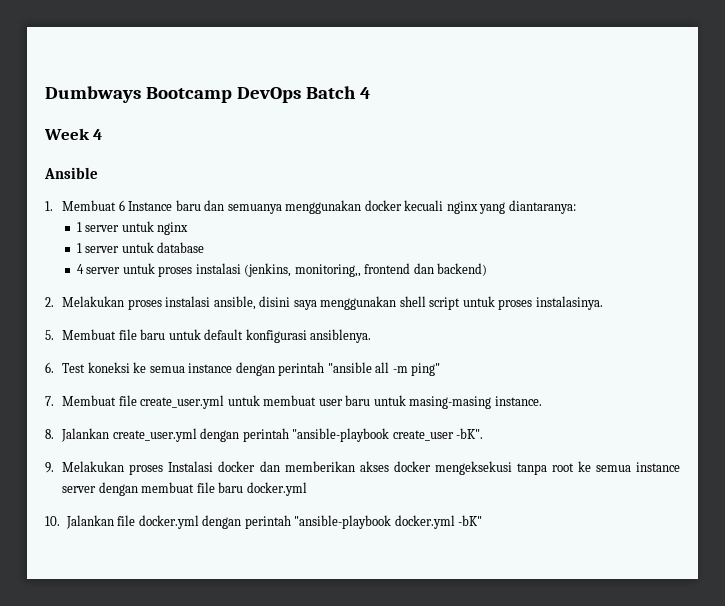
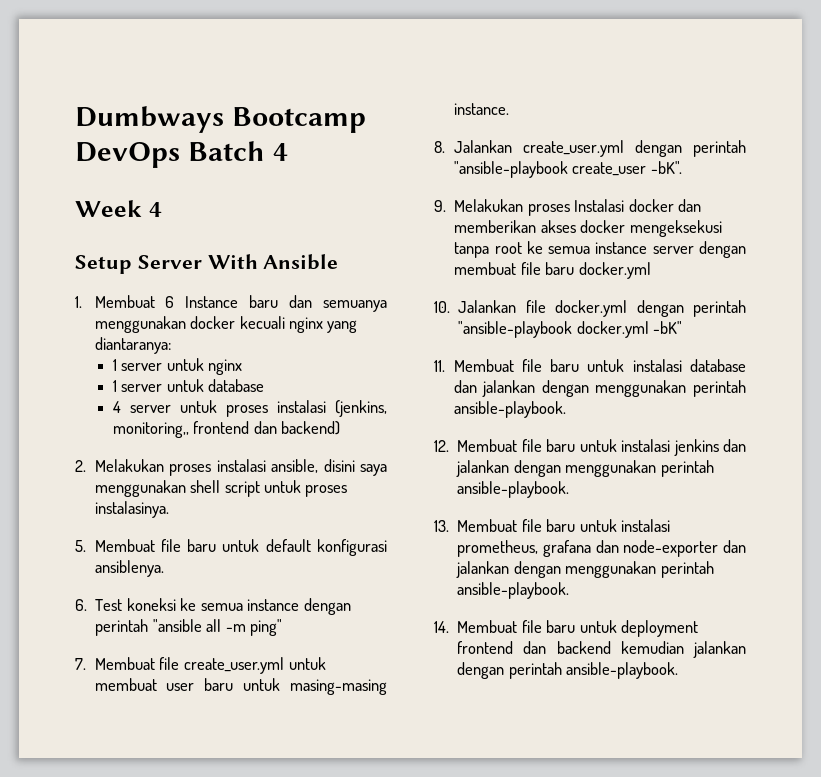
(103, 134) none -> [75,254,258,274] Setup Server With
(483, 520) none -> [434,359,746,372] [453,380,746,397] [453,401,566,418] [434,439,746,456] [456,460,714,477] [457,481,570,498] [434,519,671,532] [457,540,746,557] [456,561,714,578] [457,582,570,599] [434,620,699,637] [457,641,746,658] [457,662,679,679] // 11. Membuat file baru untuk instalasi database dan jalankan dengan menggunakan perintah ansible-playbook. // 12. Membuat file baru untuk instalasi jenkins dan jalankan dengan menggunakan perintah ansible-playbook. // 13. Membuat file baru untuk instalasi prometheus, grafana dan node-exporter dan jalankan dengan menggunakan perintah ansible-playbook. // 14. Membuat file baru untuk deployment frontend dan backend kemudian jalankan dengan perintah ansible-playbook.

